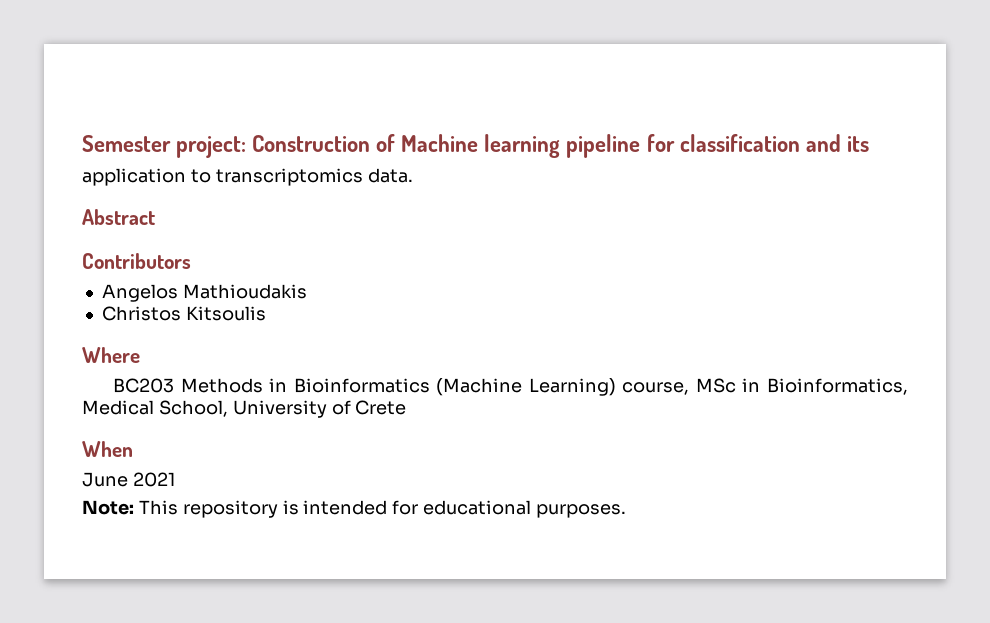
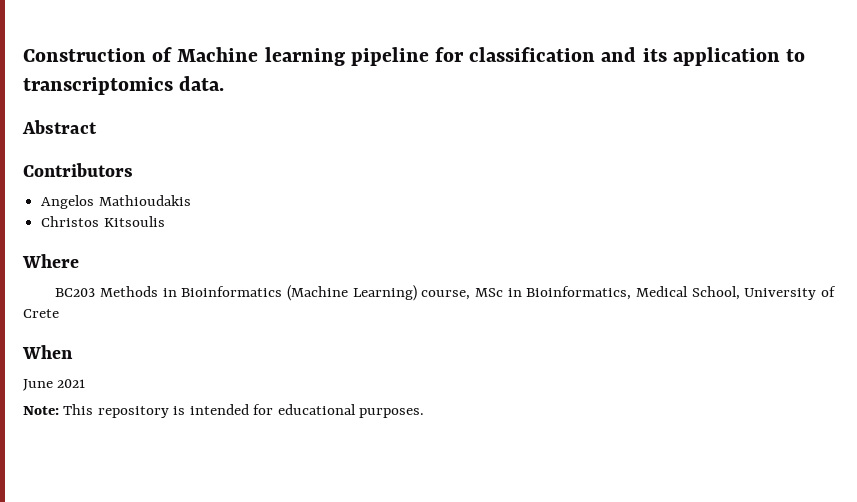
[82,135,247,158] Semester project: -> (23, 55) none
(869, 144) // -> (667, 55) none

